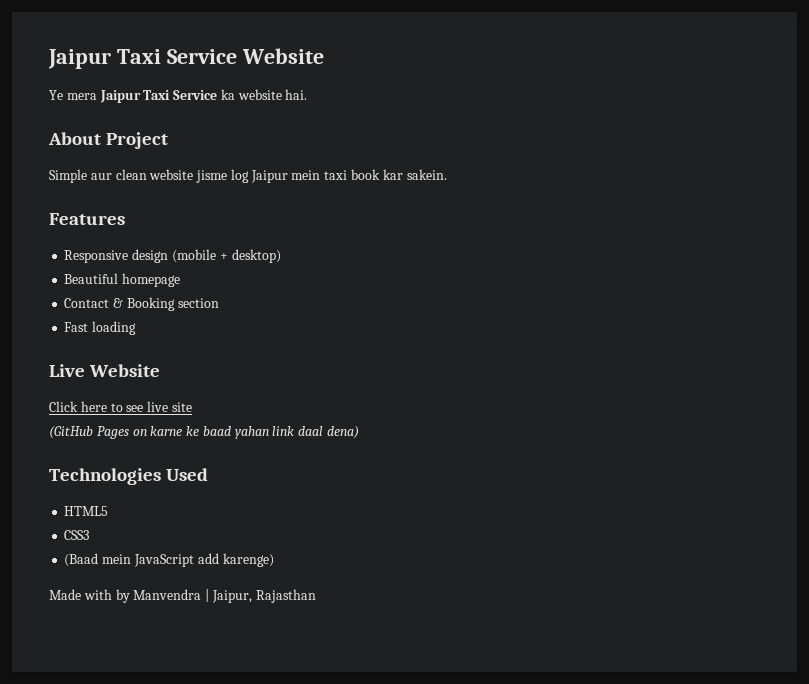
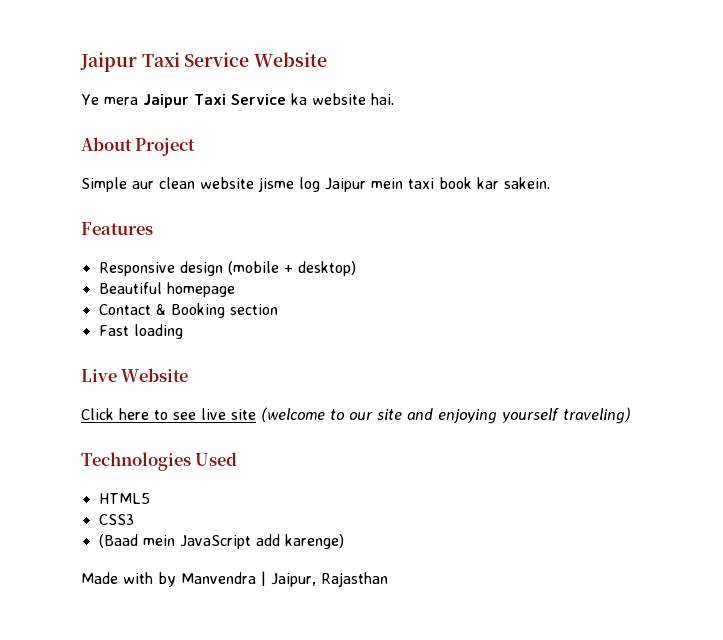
[49,426,360,439] // (GitHub Pages on karne ke baad yahan link daal dena) -> [261,407,631,424] (welcome to our site and enjoying yourself traveling)

